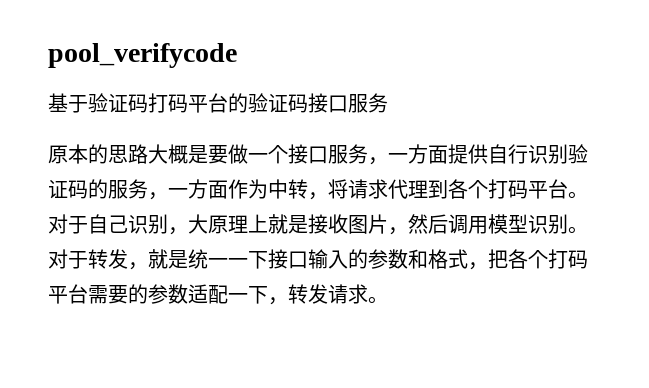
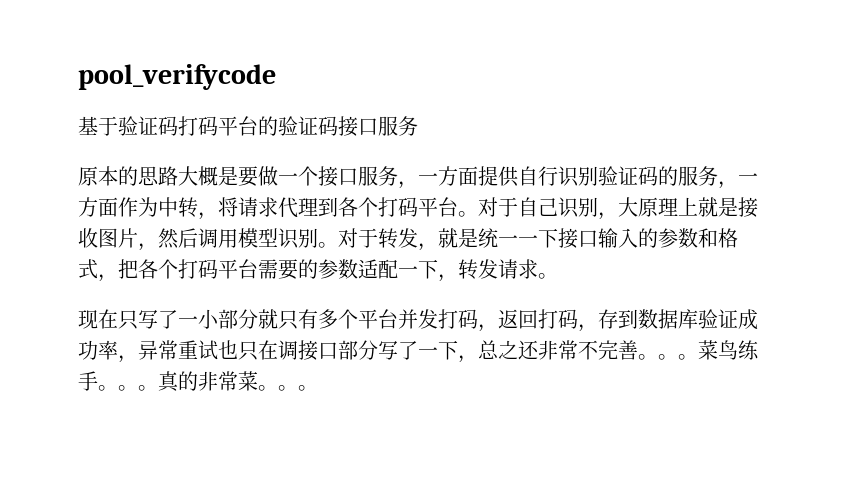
(388, 300) none -> [78,309,758,332] [78,340,759,363] [78,371,318,392] // 现在只写了一小部分就只有多个平台并发打码，返回打码，存到数据库验证成功率，异常重试也只在调接口部分写了一下，总之还非常不完善。。。菜鸟练手。。。真的非常菜。。。

